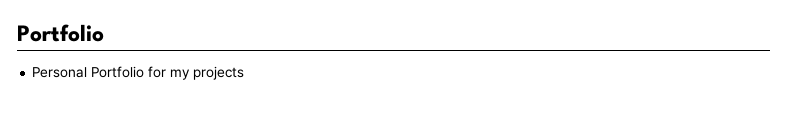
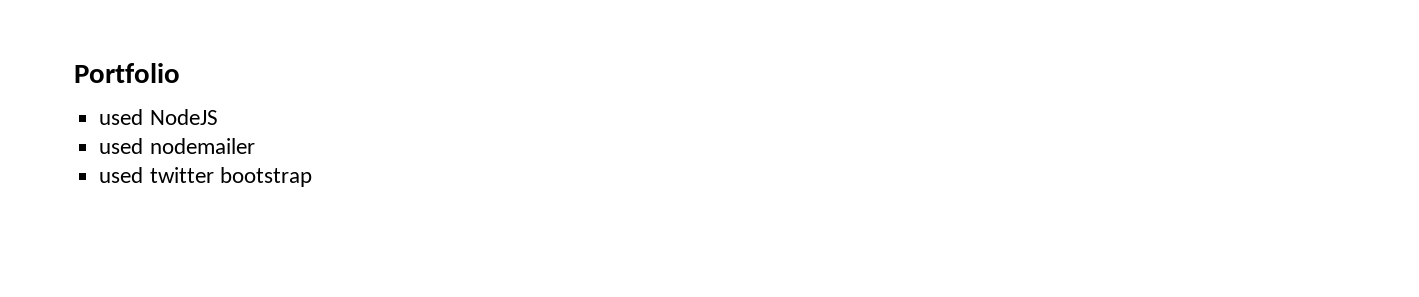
[32,66,245,80] Personal Portfolio for my projects -> [99,109,218,125] [99,138,255,154] [99,167,312,187] used NodeJS // used nodemailer // used twitter bootstrap

